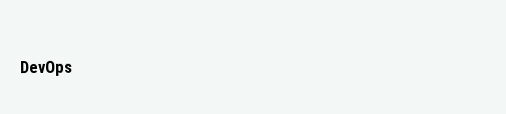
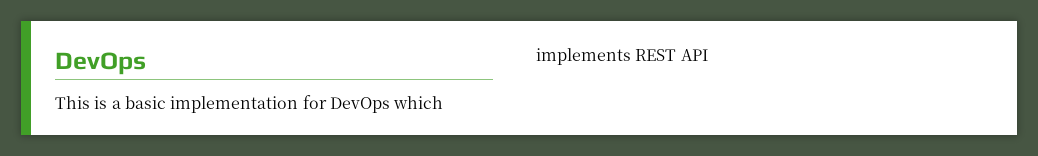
[20,60,73,77] DevOps -> [55,52,146,75] [55,95,444,113] [536,48,708,65] DevOps // This is a basic implementation for DevOps which implements REST API

